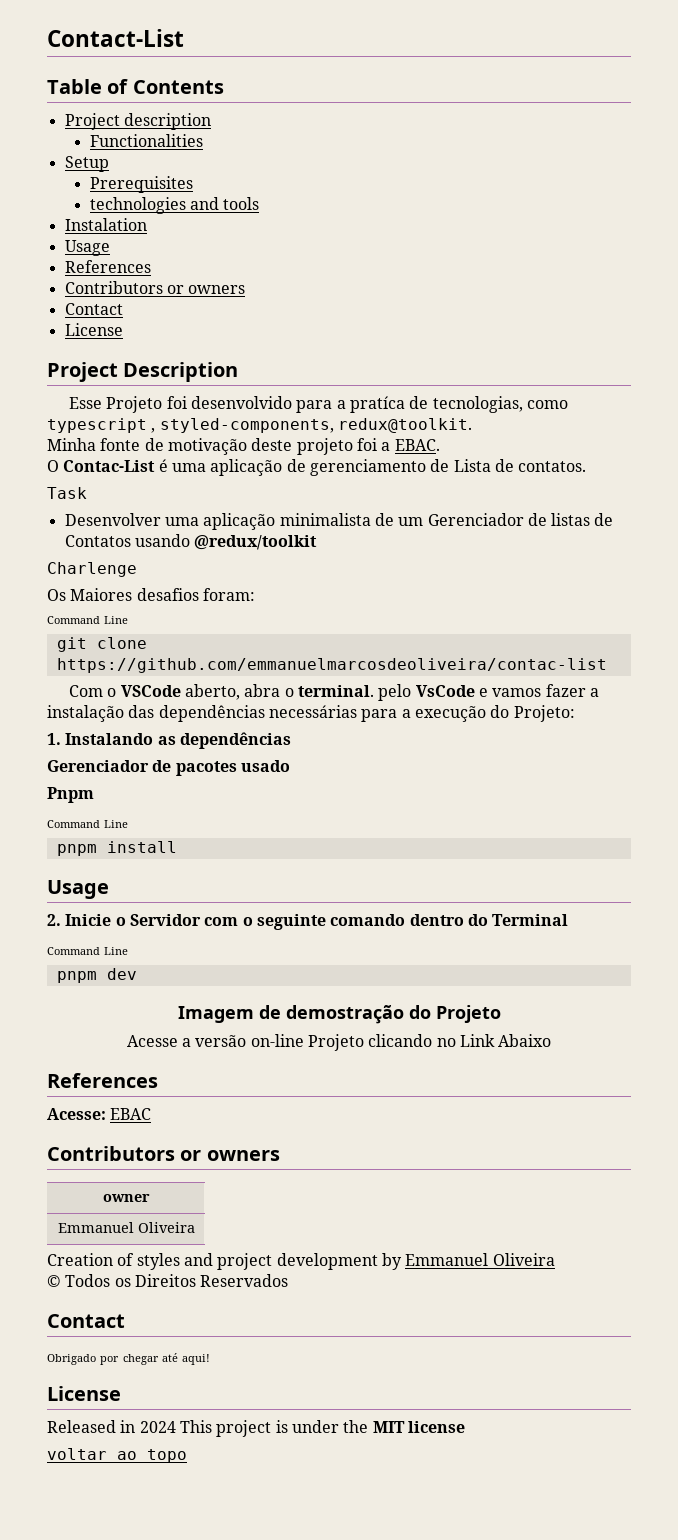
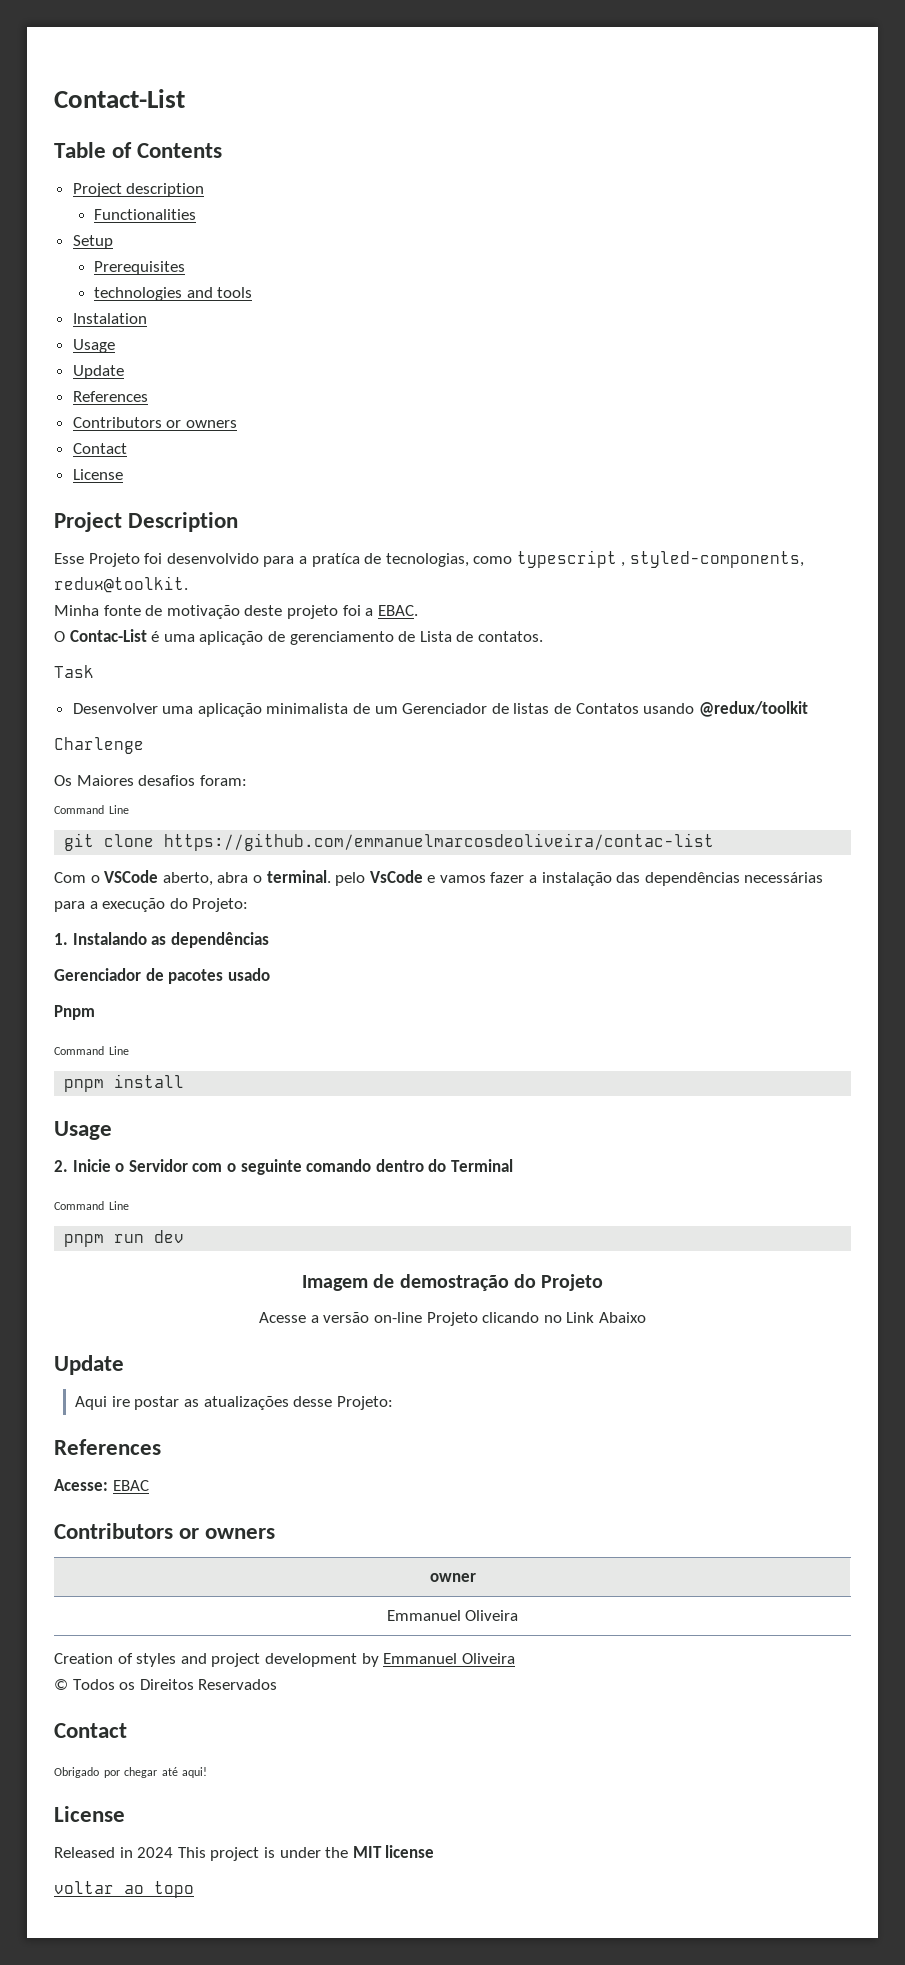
(110, 248) none -> [72,365,124,379] // Update
(97, 977) none -> [114,1234,145,1243] run
(552, 1040) none -> [54,1355,124,1375] [75,1396,393,1410] // Update // Aqui ire postar as atualizações desse Projeto:

